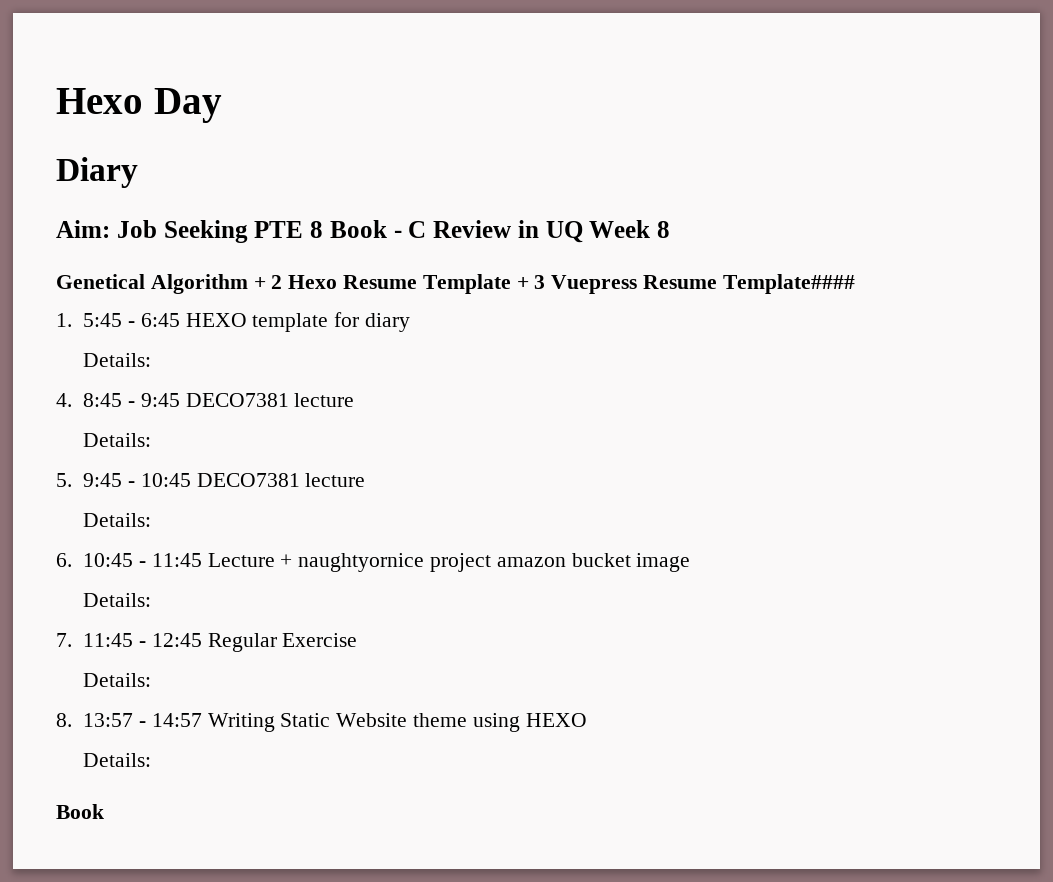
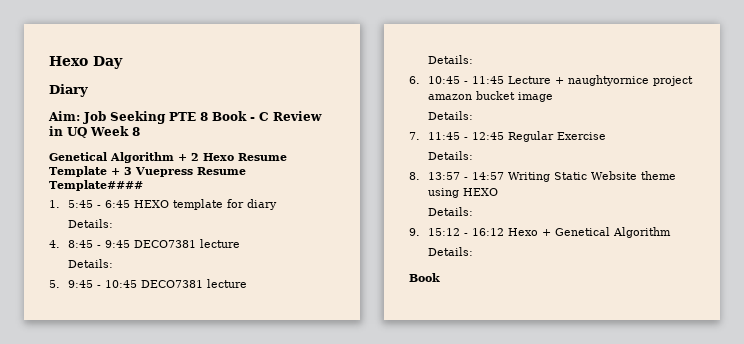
(152, 760) none -> [409,227,671,238] [427,247,473,256] // 9. 15:12 - 16:12 Hexo + Genetical Algorithm // Details:

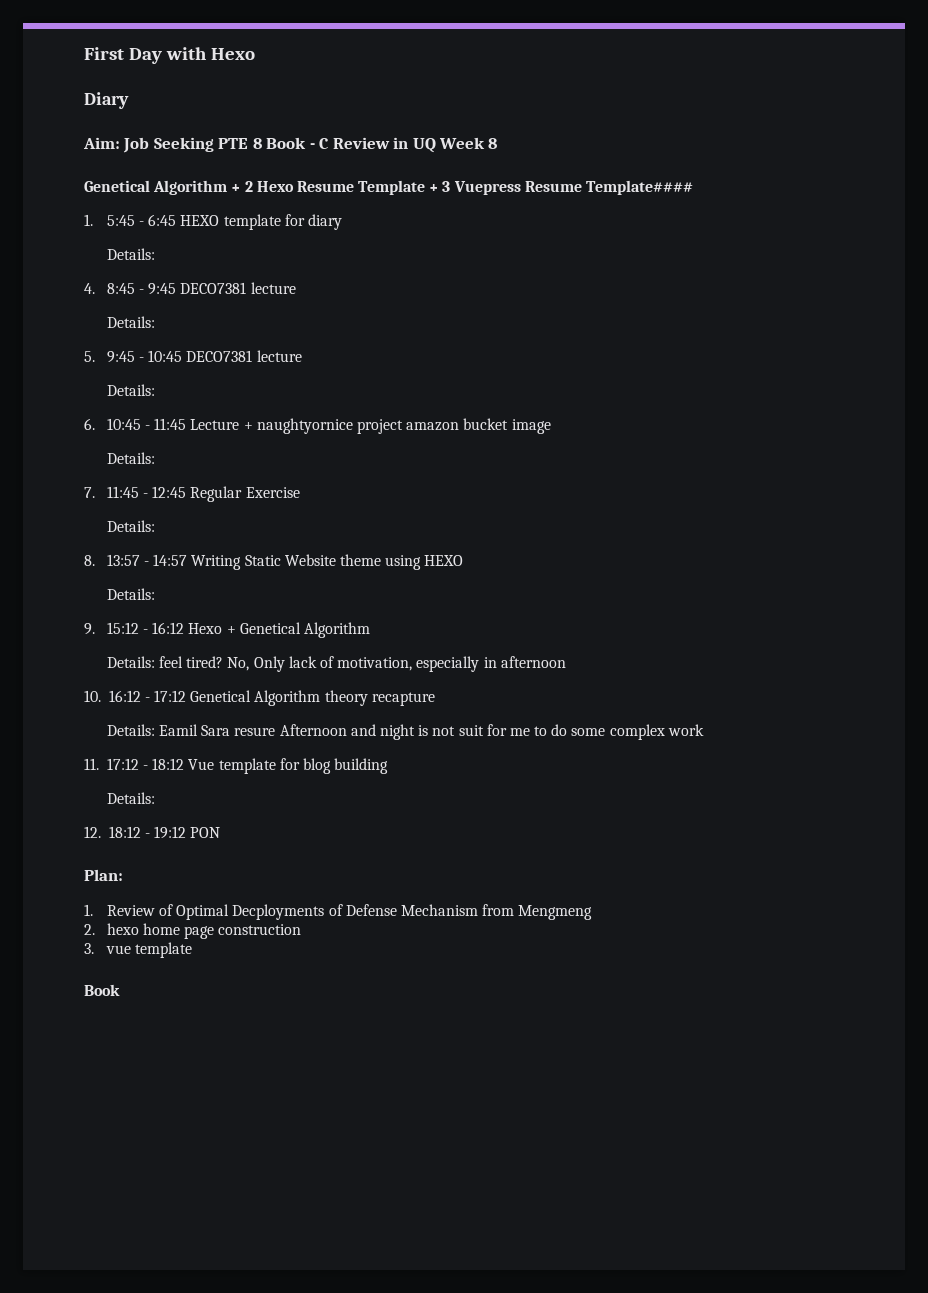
[49,56,123,69] Hexo Day -> [84,47,256,64] First Day with Hexo
(473, 251) none -> [159,656,566,672] [84,690,435,706] [106,724,704,740] [84,758,389,774] [106,792,155,804] [84,826,221,839] [84,869,123,881] [84,904,593,920] [84,923,302,939] [84,942,193,958] feel tired? No, Only lack of motivation, especially in afternoon // 10. 16:12 - 17:12 Genetical Algorithm theory recapture // Details: Eamil Sara resure Afternoon and night is not suit for me to do some complex work // 11. 17:12 - 18:12 Vue template for blog building // Details: // 12. 18:12 - 19:12 PON // Plan: // 1. Review of Optimal Decployments of Defense Mechanism from Mengmeng // 2. hexo home page construction // 3. vue template

